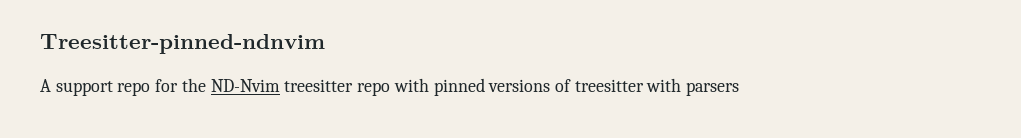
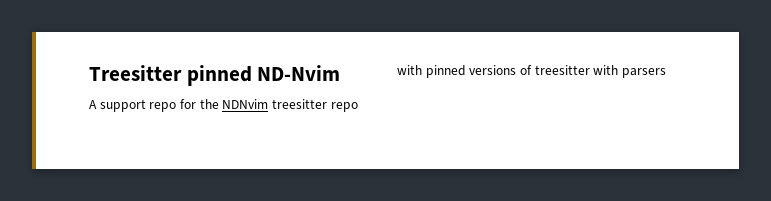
[40,34,325,54] Treesitter-pinned-ndnvim -> [89,65,341,86] Treesitter pinned ND-Nvim
[210,79,280,92] ND-Nvim -> [222,99,269,109] NDNvim

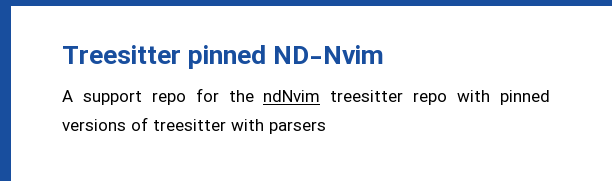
[222,99,269,109] NDNvim -> [263,90,321,102] ndNvim

